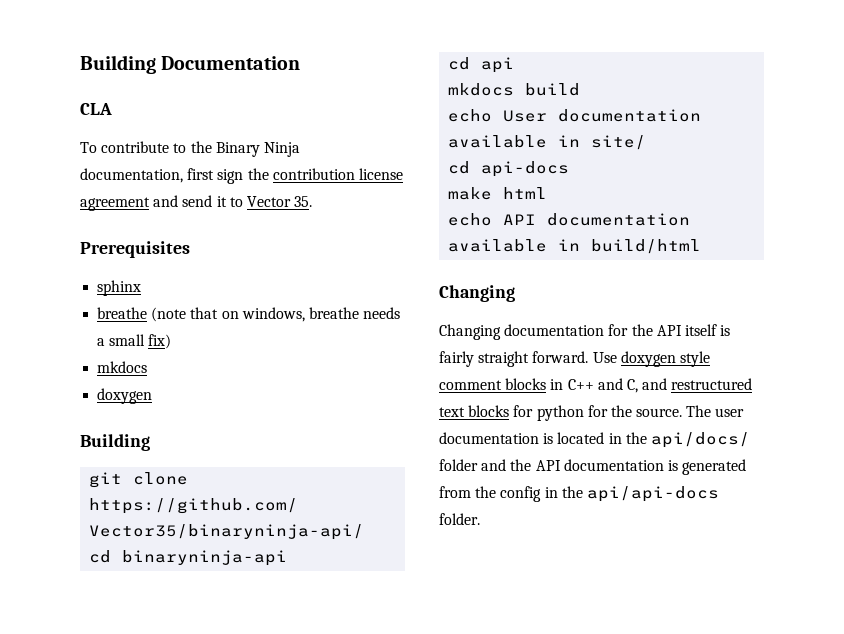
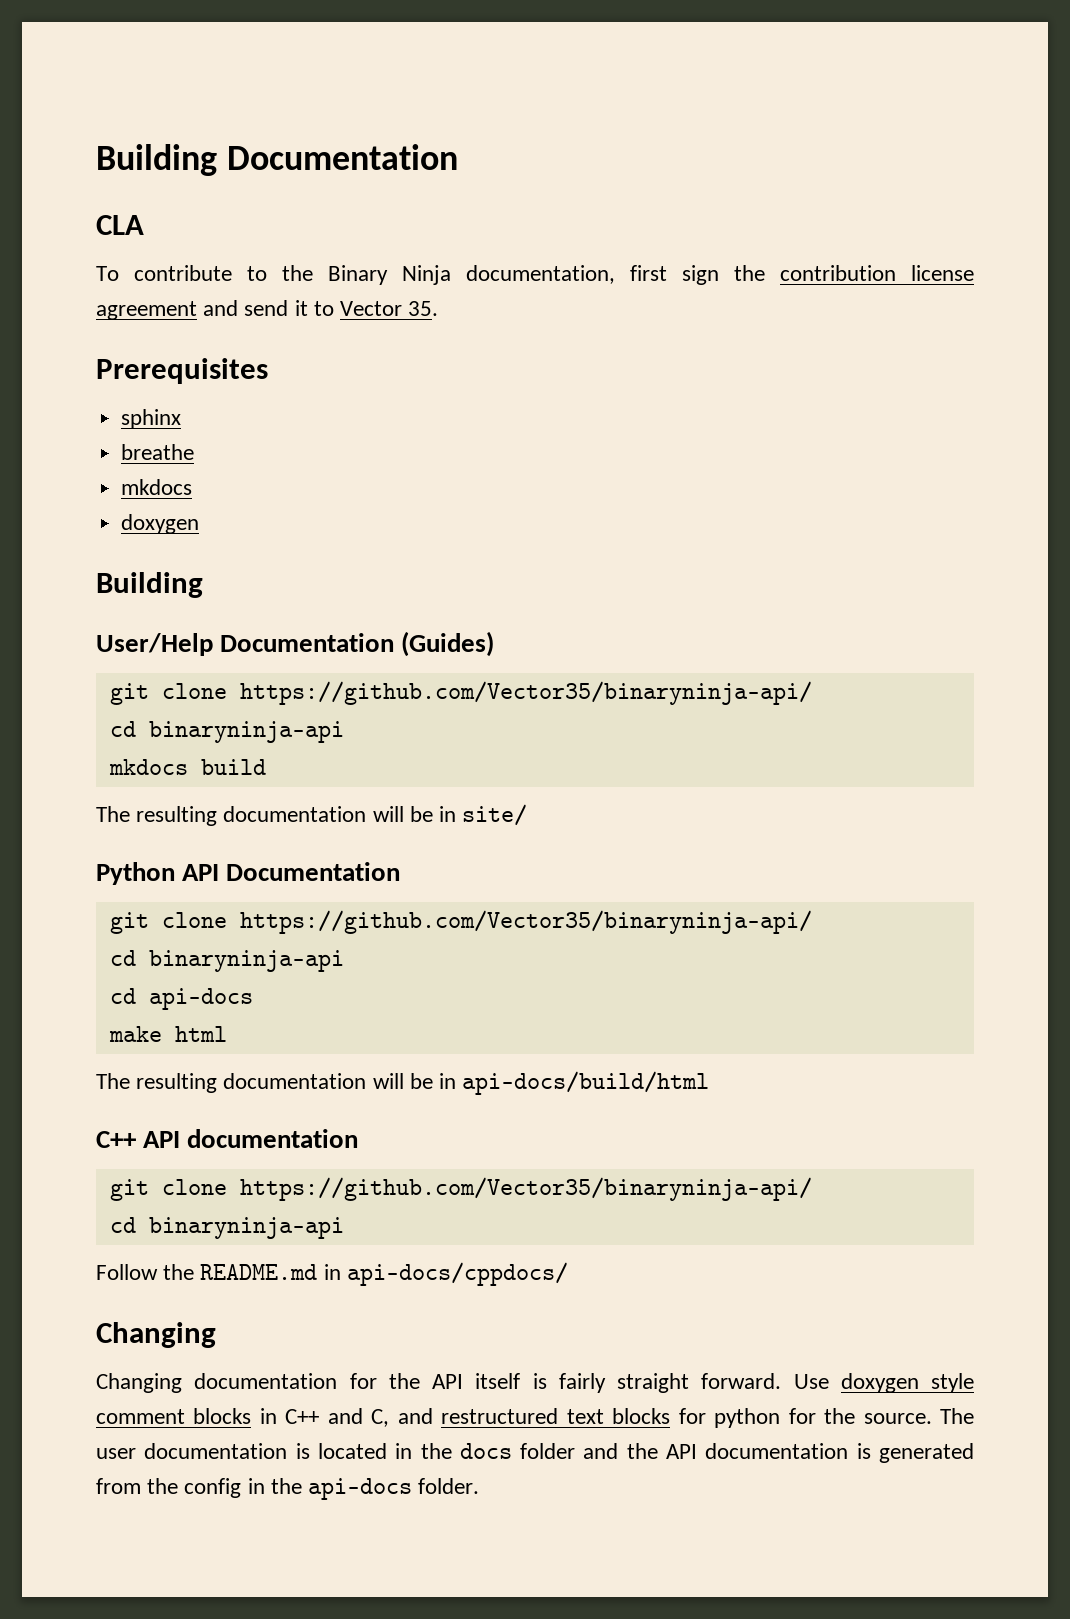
[151,307,401,322] [97,334,172,349] [97,361,148,373] [97,388,153,404] [80,434,150,451] (note that on windows, breathe needs a small fix) // mkdocs // doxygen // Building -> [121,479,193,495] [121,514,200,534] [96,572,203,598] [96,631,495,657] [109,681,812,705] [109,721,344,743] [108,759,266,775] [96,804,528,826] [96,862,401,885] // mkdocs // doxygen // Building // User/Help Documentation (Guides) // git clone https://github.com/Vector35/binaryninja-api/ // cd binaryninja-api // mkdocs build // The resulting documentation will be in site/ // Python API Documentation
[481,57,515,73] [448,83,581,96] [448,109,702,122] [448,135,647,150] [448,161,570,177] [448,187,548,200] [448,213,691,226] [448,239,702,254] api // mkdocs build // echo User documentation available in site/ // cd api-docs // make html // echo API documentation available in build/html -> [148,988,253,1010] [108,1026,227,1042] [96,1071,710,1095] [96,1129,359,1148] [109,1177,812,1201] [109,1217,344,1239] [96,1262,568,1286] api-docs // make html // The resulting documentation will be in api-docs/build/html // C++ API documentation // git clone https://github.com/Vector35/binaryninja-api/ // cd binaryninja-api // Follow the README.md in api-docs/cppdocs/
[650,432,750,448] api/docs/ -> [459,1443,512,1459] docs
[586,486,719,502] api/api-docs -> [308,1478,413,1500] api-docs

